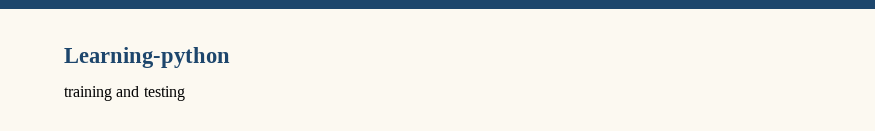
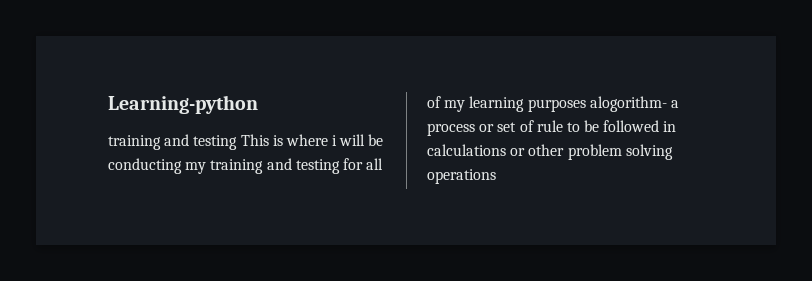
(185, 93) none -> [240,134,384,146] [108,158,384,174] [427,96,679,112] [427,120,677,136] [427,144,673,160] [427,169,496,184] This is where i will be conducting my training and testing for all of my learning purposes alogorithm- a process or set of rule to be followed in calculations or other problem solving operations

